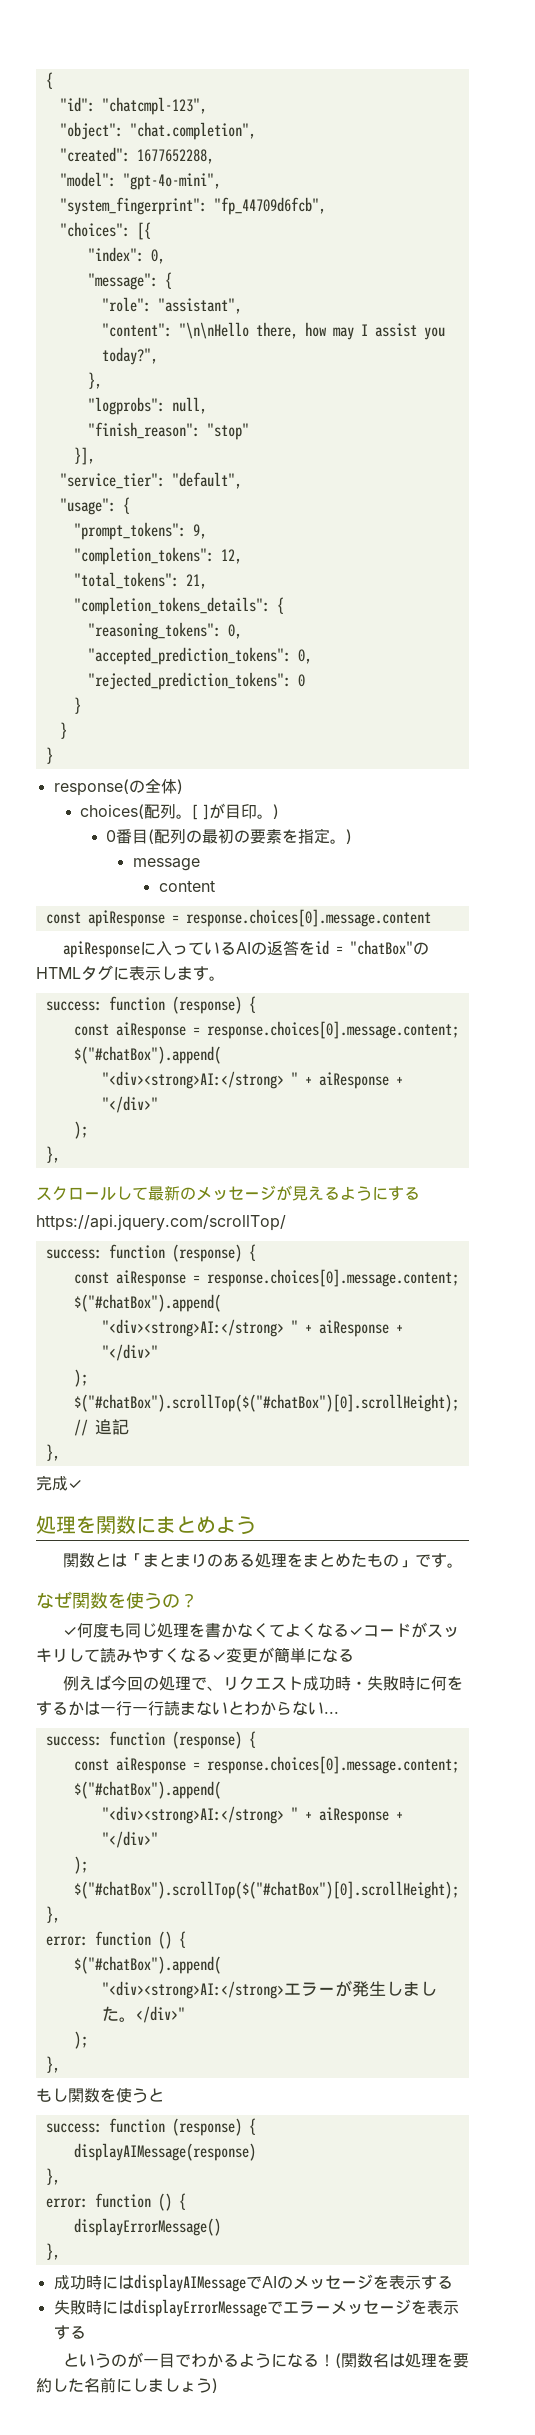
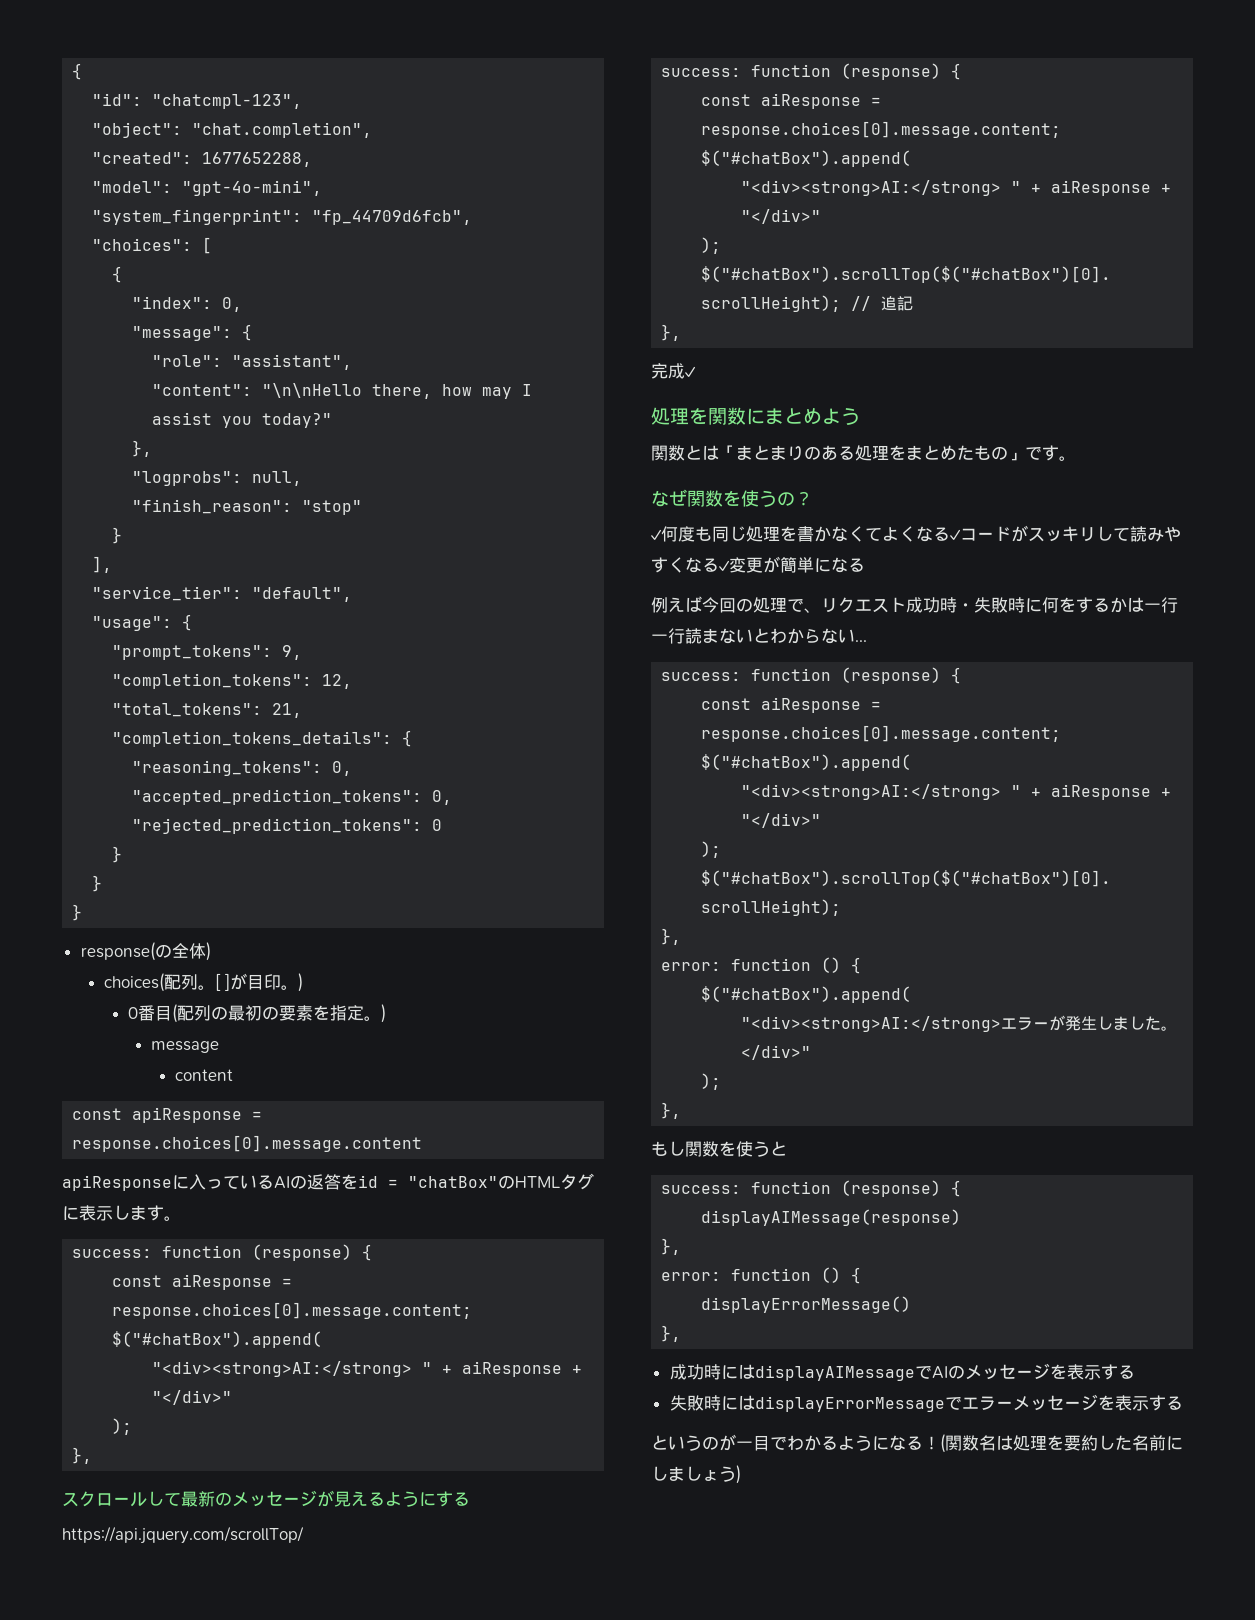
[136,222,151,240] [{ -> [202,237,213,254] [112,266,123,283] [ // {
[101,347,158,365] today?", -> [262,413,333,428] today?"
[73,447,95,465] }], -> [112,527,123,544] [92,556,113,573] } // ],

